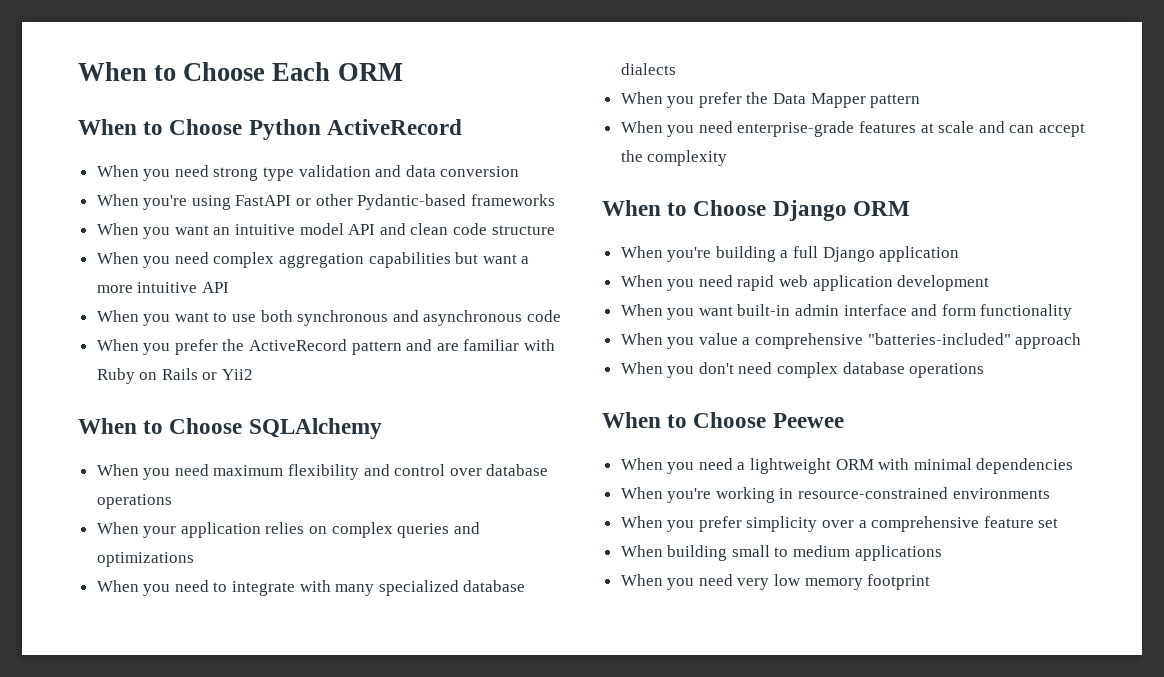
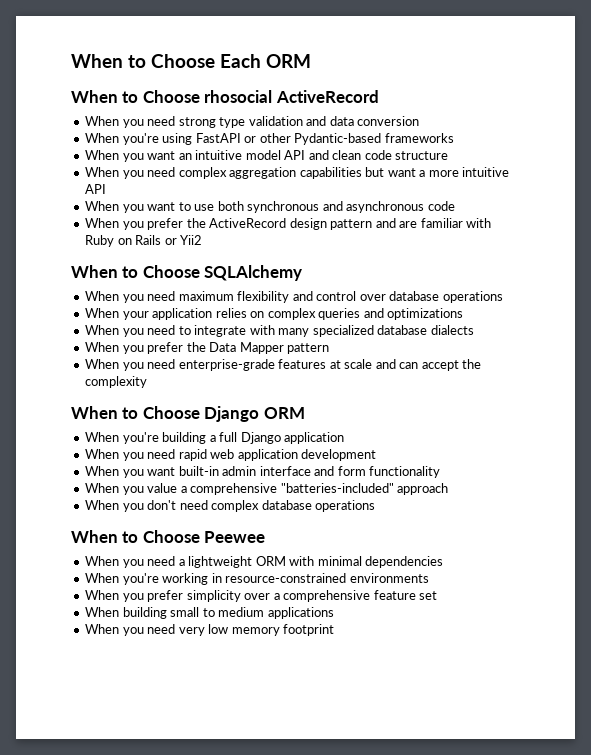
[248,119,321,140] Python -> [204,90,273,103] rhosocial
(348, 345) none -> [289,218,327,230] design

